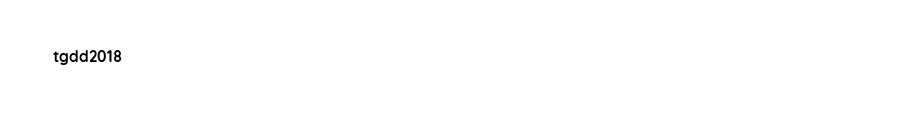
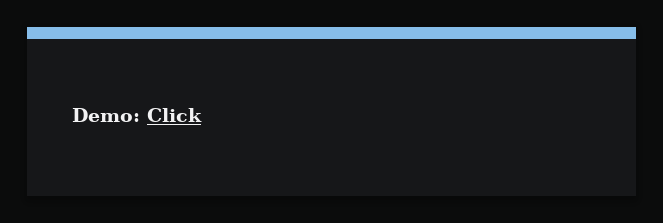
[53,50,122,65] tgdd2018 -> [72,108,202,122] Demo: Click

